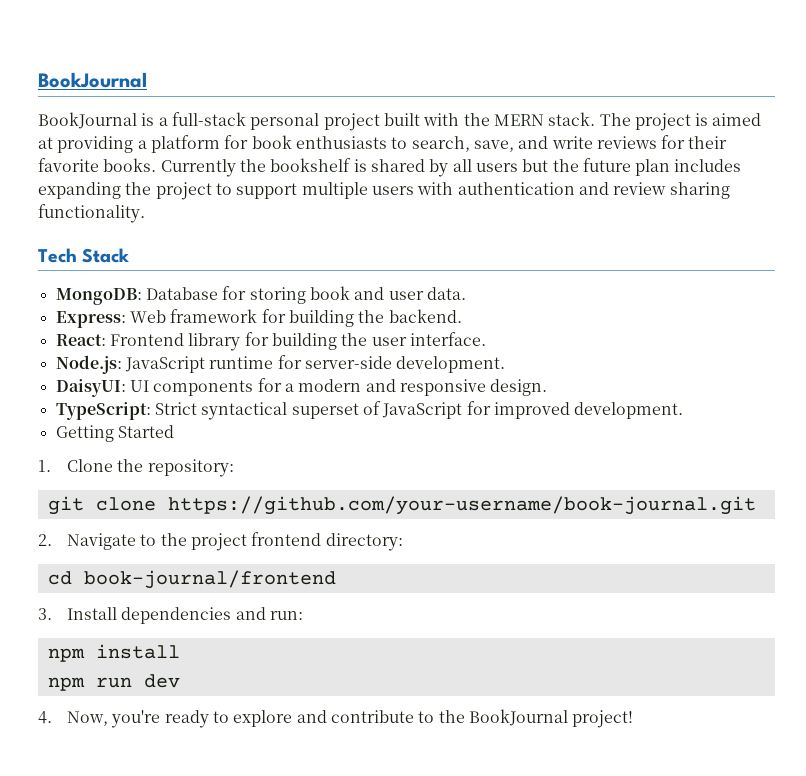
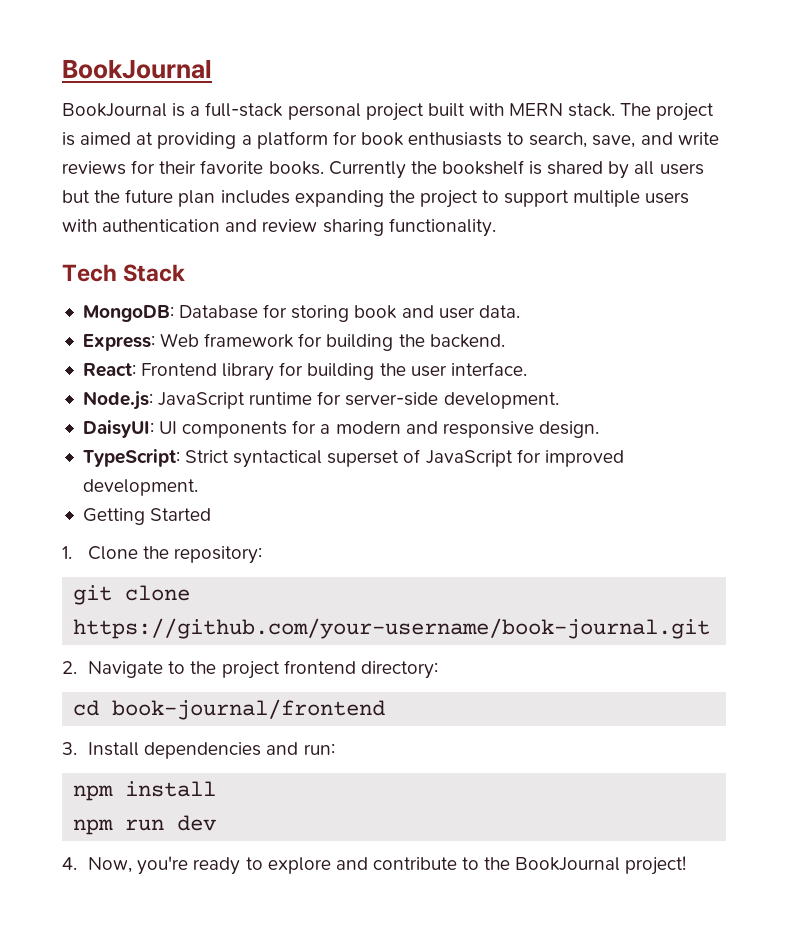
[463,113,490,126] the -> (504, 109) none

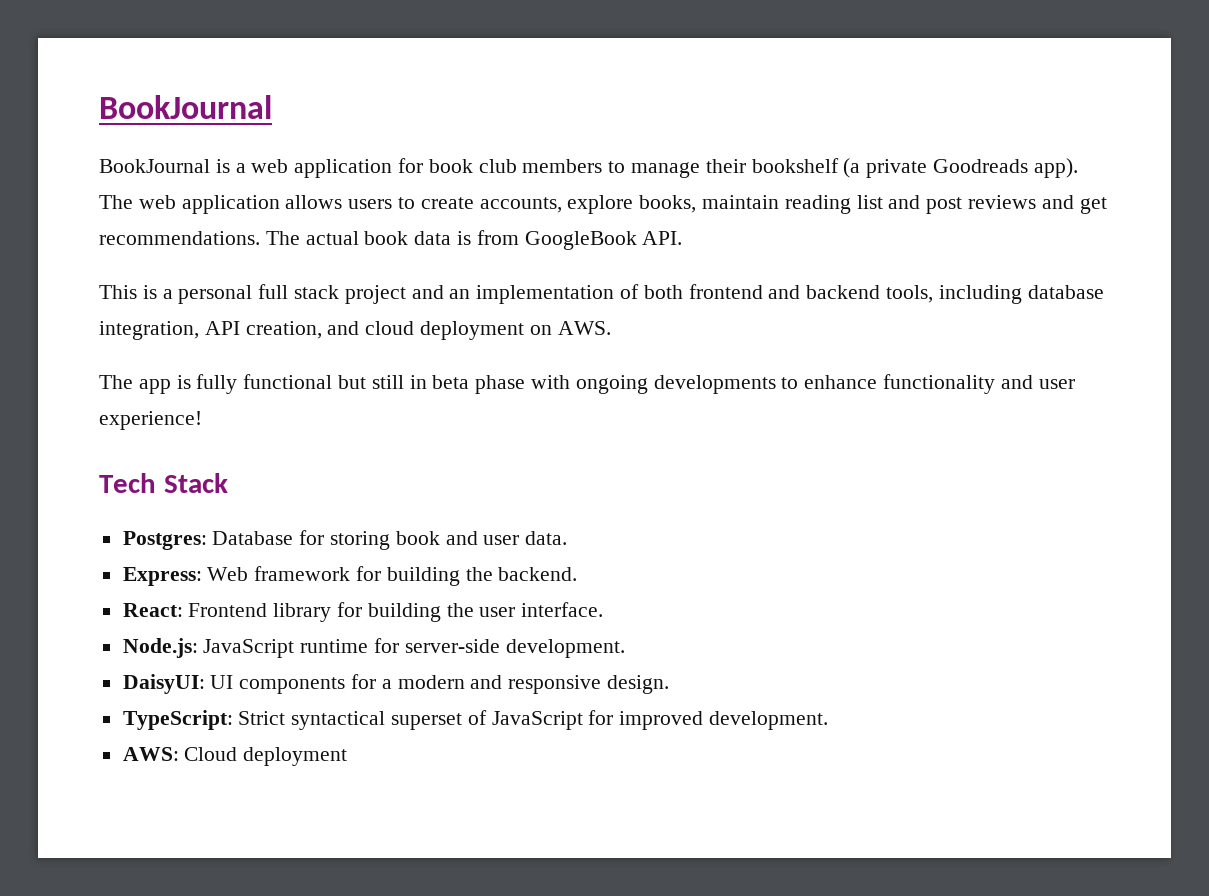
[205,102,715,121] [62,131,719,149] [62,160,704,179] [62,189,690,208] [62,218,496,237] full-stack personal project built with MERN stack. The project is aimed at providing a platform for book enthusiasts to search, save, and write reviews for their favorite books. Currently the bookshelf is shared by all users but the future plan includes expanding the project to support multiple users with authentication and review sharing functionality. -> [251,158,1078,178] [99,195,1107,214] [99,230,683,250] [99,284,1104,304] [99,321,611,340] [99,374,1075,394] [99,411,202,430] web application for book club members to manage their bookshelf (a private Goodreads app). The web application allows users to create accounts, explore books, maintain reading list and post reviews and get recommendations. The actual book data is from GoogleBook API. // This is a personal full stack project and an implementation of both frontend and backend tools, including database integration, API creation, and cloud deployment on AWS. // The app is fully functional but still in beta phase with ongoing developments to enhance functionality and user experience!
[82,305,174,322] MongoDB: -> [122,531,207,550] Postgres:
[82,508,212,525] [62,546,263,564] [73,585,191,605] [73,618,711,639] [62,660,438,679] [73,699,386,720] [62,742,335,759] [73,781,217,801] [73,815,217,835] [62,856,687,875] Getting Started // 1. Clone the repository: // git clone https://github.com/your-username/book-journal.git // 2. Navigate to the project frontend directory: // cd book-journal/frontend // 3. Install dependencies and run: // npm install // npm run dev // 4. Now, you're ready to explore and contribute to the BookJournal project! -> [122,747,348,766] AWS: Cloud deployment

